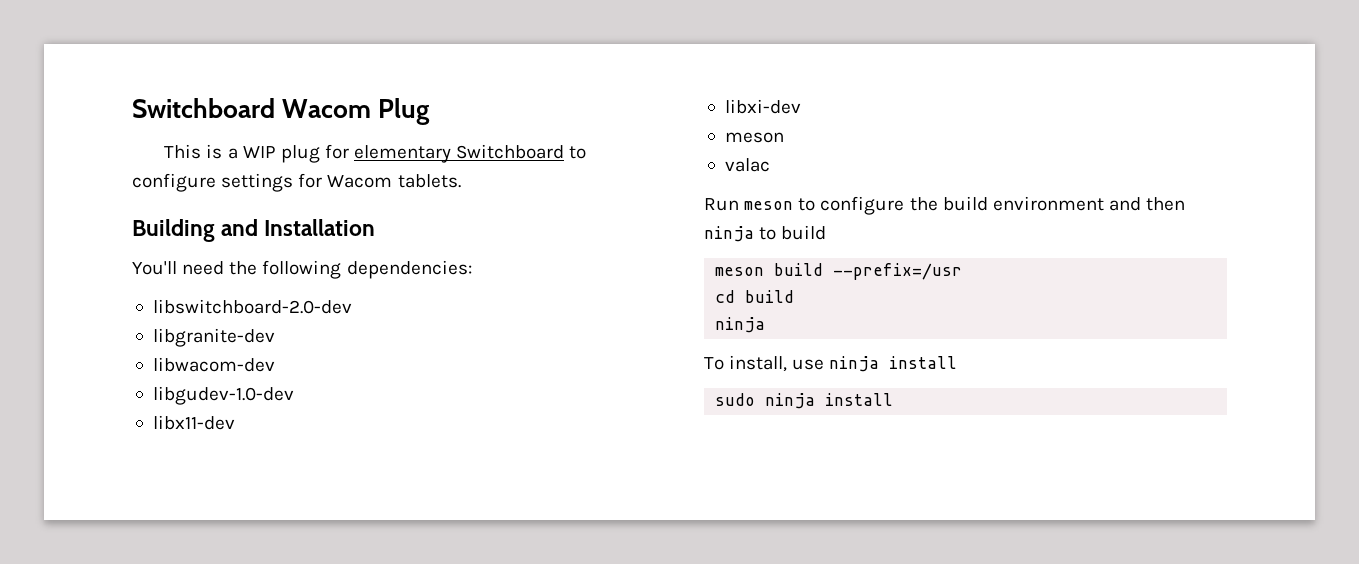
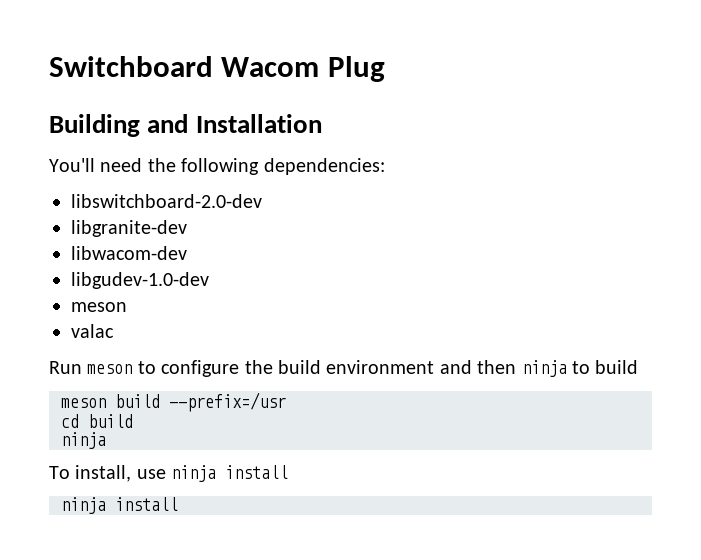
[164,144,587,163] [132,173,461,192] // This is a WIP plug for elementary Switchboard to configure settings for Wacom tablets. -> (385, 69) none
[152,415,235,430] [724,99,801,114] // libx11-dev // libxi-dev -> (209, 280) none
[715,393,756,406] sudo -> (289, 472) none

